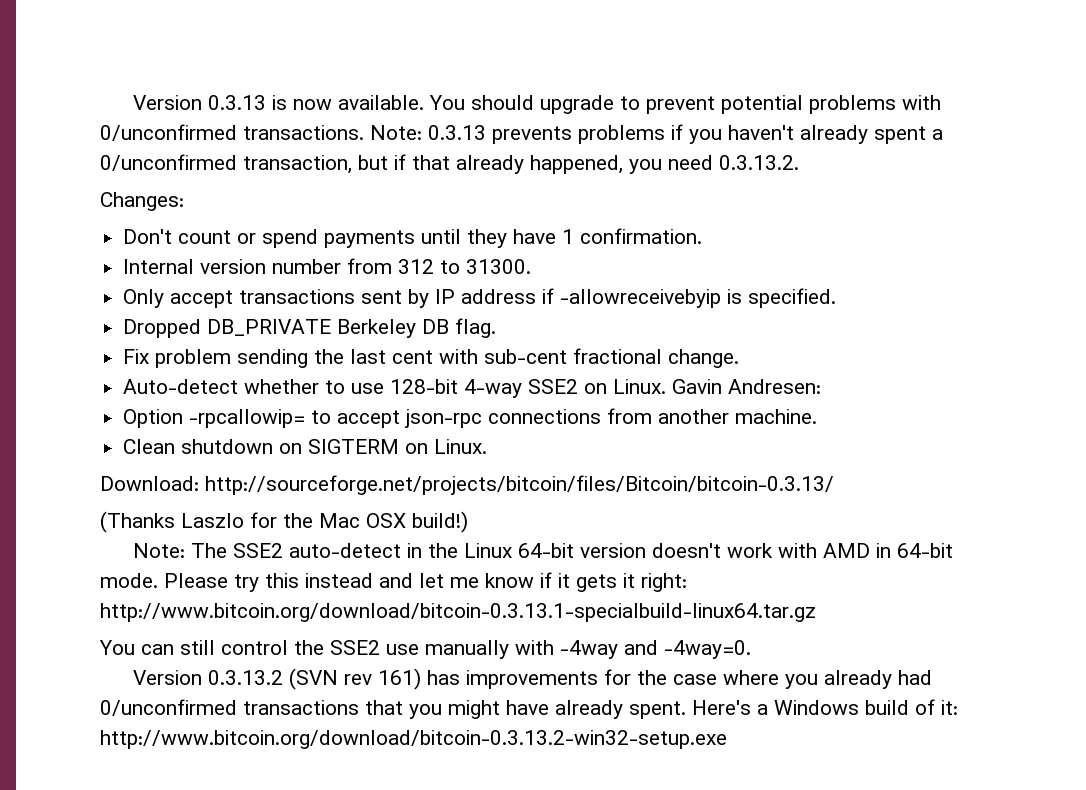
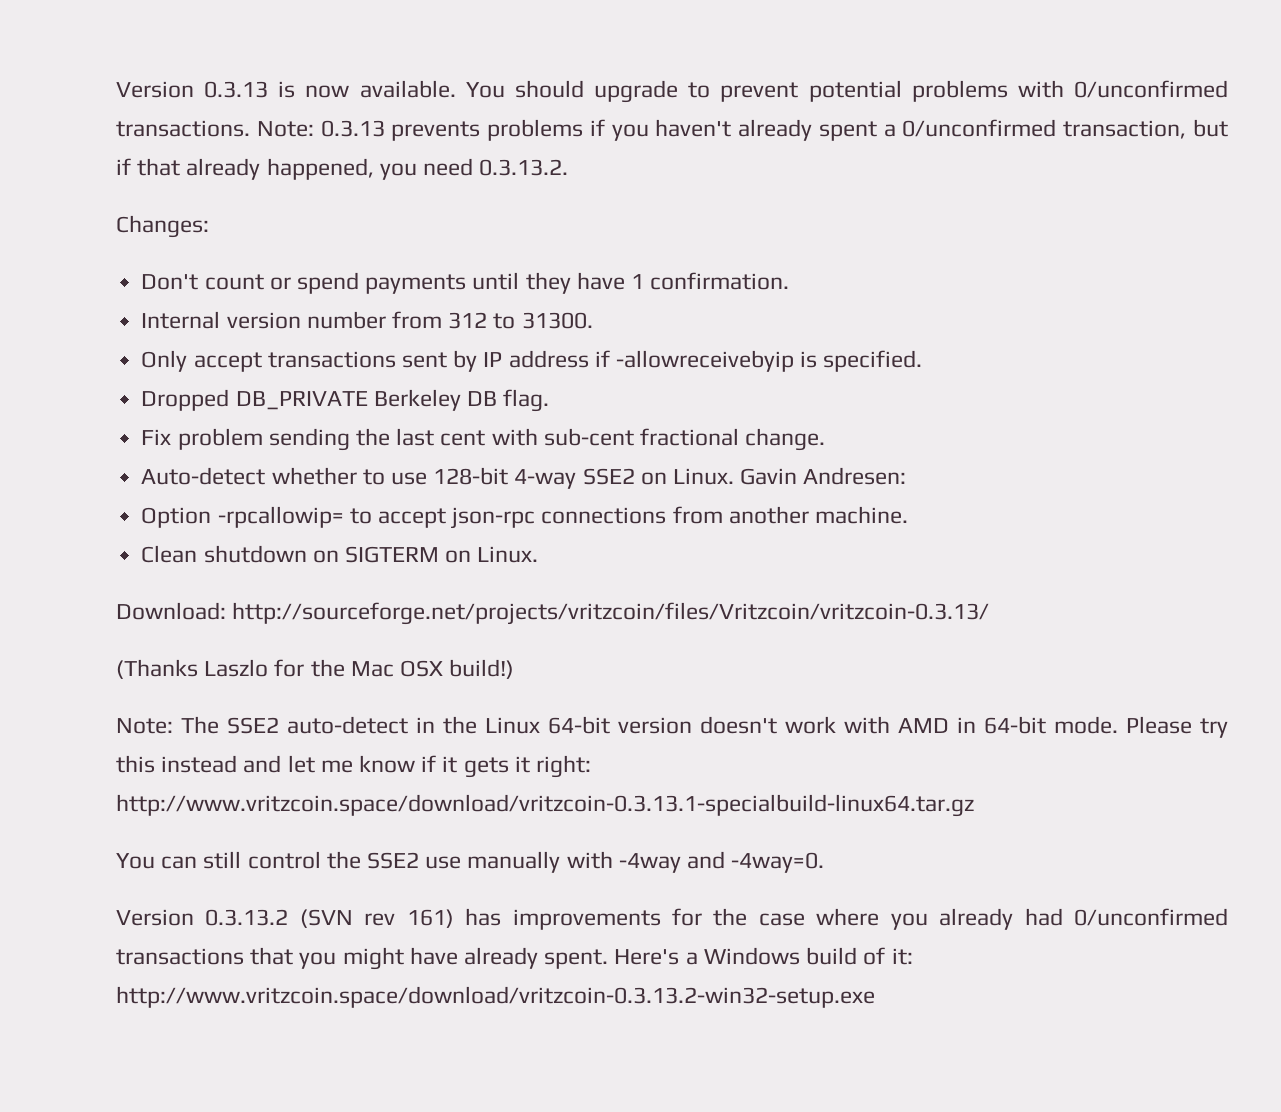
[205,475,834,495] http://sourceforge.net/projects/bitcoin/files/Bitcoin/bitcoin-0.3.13/ -> [232,602,990,625] http://sourceforge.net/projects/vritzcoin/files/Vritzcoin/vritzcoin-0.3.13/
[100,603,816,622] http://www.bitcoin.org/download/bitcoin-0.3.13.1-specialbuild-linux64.tar.gz -> [116,794,974,817] http://www.vritzcoin.space/download/vritzcoin-0.3.13.1-specialbuild-linux64.tar.gz
[100,730,727,749] http://www.bitcoin.org/download/bitcoin-0.3.13.2-win32-setup.exe -> [116,986,875,1008] http://www.vritzcoin.space/download/vritzcoin-0.3.13.2-win32-setup.exe

